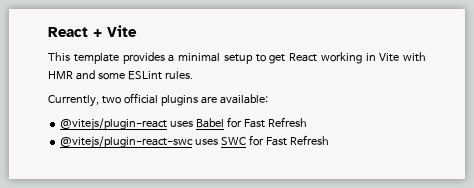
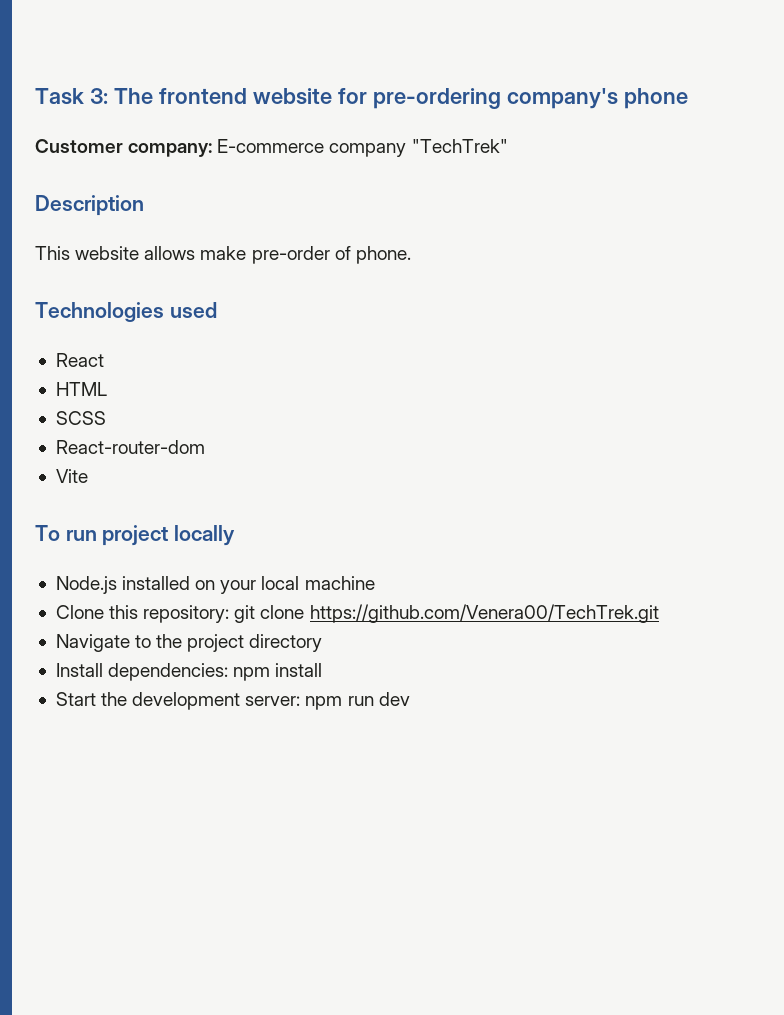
[48,25,137,37] [48,52,426,64] [48,70,193,80] [48,93,268,107] [60,117,307,131] [60,135,329,149] React + Vite // This template provides a minimal setup to get React working in Vite with HMR and some ESLint rules. // Currently, two official plugins are available: // @vitejs/plugin-react uses Babel for Fast Refresh // @vitejs/plugin-react-swc uses SWC for Fast Refresh -> [35,88,688,109] [35,139,508,157] [35,195,144,216] [35,246,411,264] [35,302,217,322] [55,353,104,367] [55,382,107,396] [55,411,106,425] [55,440,205,454] [55,469,88,483] [35,525,236,546] [55,576,375,594] [55,604,659,623] [55,634,323,652] [55,663,323,681] [55,692,410,710] Task 3: The frontend website for pre-ordering company's phone // Customer company: E-commerce company "TechTrek" // Description // This website allows make pre-order of phone. // Technologies used // React // HTML // SCSS // React-router-dom // Vite // To run project locally // Node.js installed on your local machine // Clone this repository: git clone https://github.com/Venera00/TechTrek.git // Navigate to the project directory // Install dependencies: npm install // Start the development server: npm run dev

